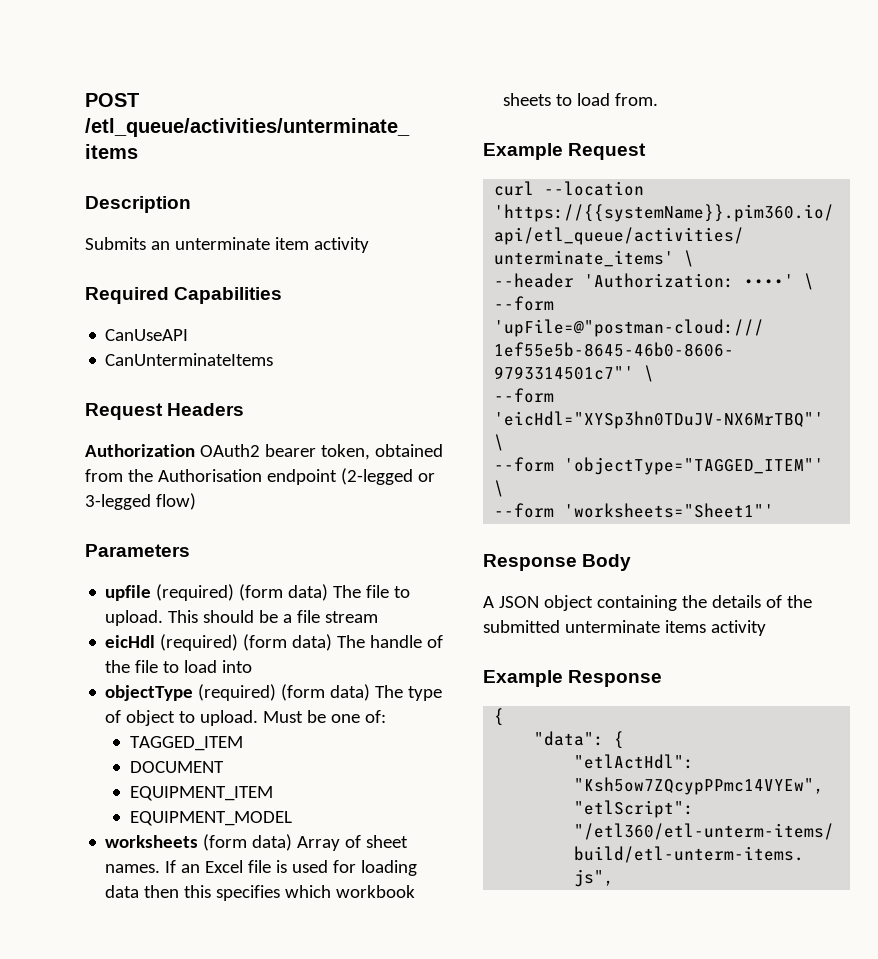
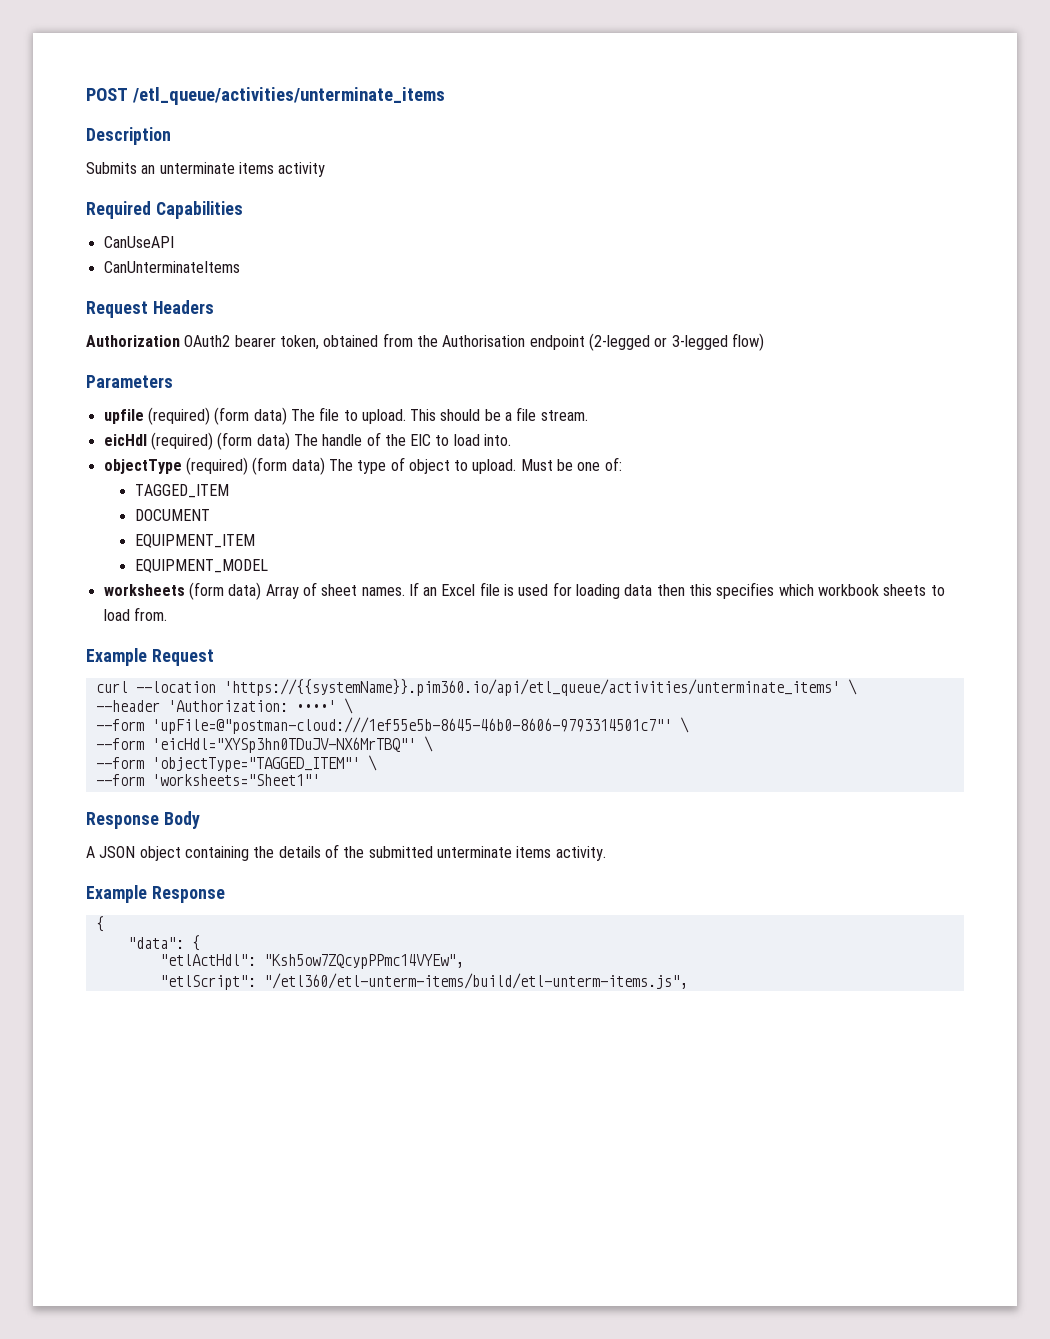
[274,237,309,250] item -> [238,162,274,174] items
[325,611,379,623] stream -> [540,410,588,421] stream.
[135,660,253,673] file to load into -> [410,434,512,446] EIC to load into.
[710,620,766,636] activity -> [555,846,606,861] activity.

